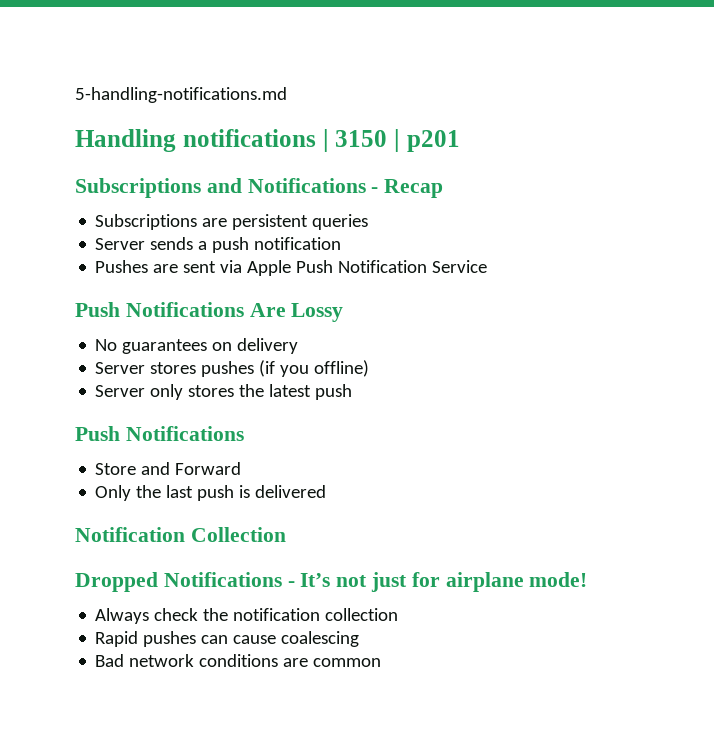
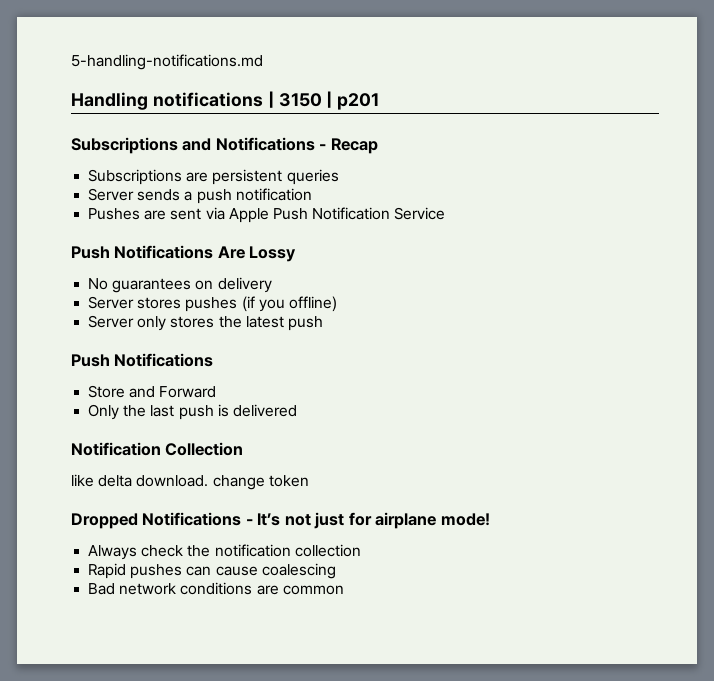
(286, 534) none -> [71,474,309,490] // like delta download. change token

